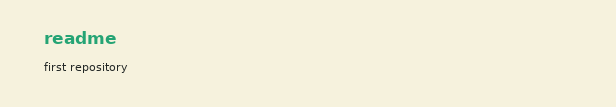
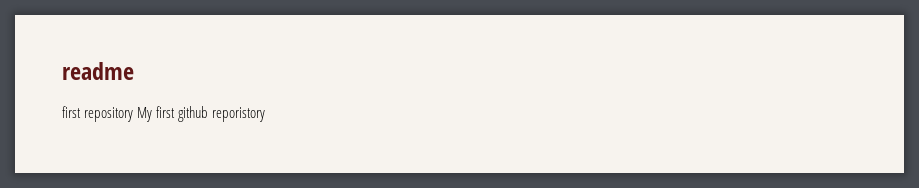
(128, 68) none -> [137,106,266,122] My first github reporistory

